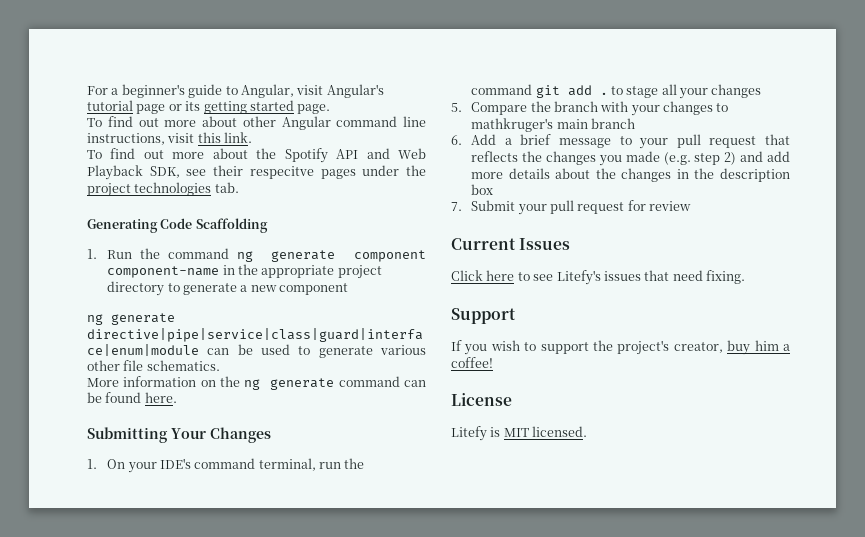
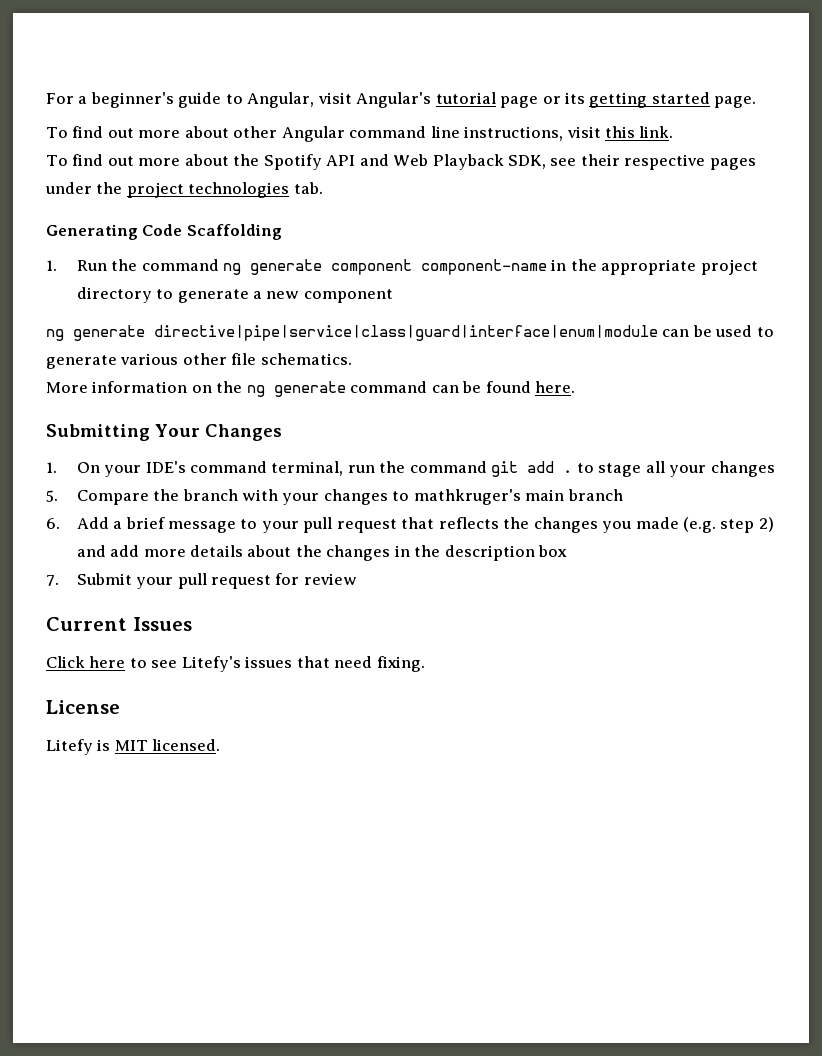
[249,166,314,179] respecitve -> [624,154,706,170] respective
[451,308,516,324] [451,340,790,355] [451,357,493,368] // Support // If you wish to support the project's creator, buy him a coffee! -> (425, 664) none

